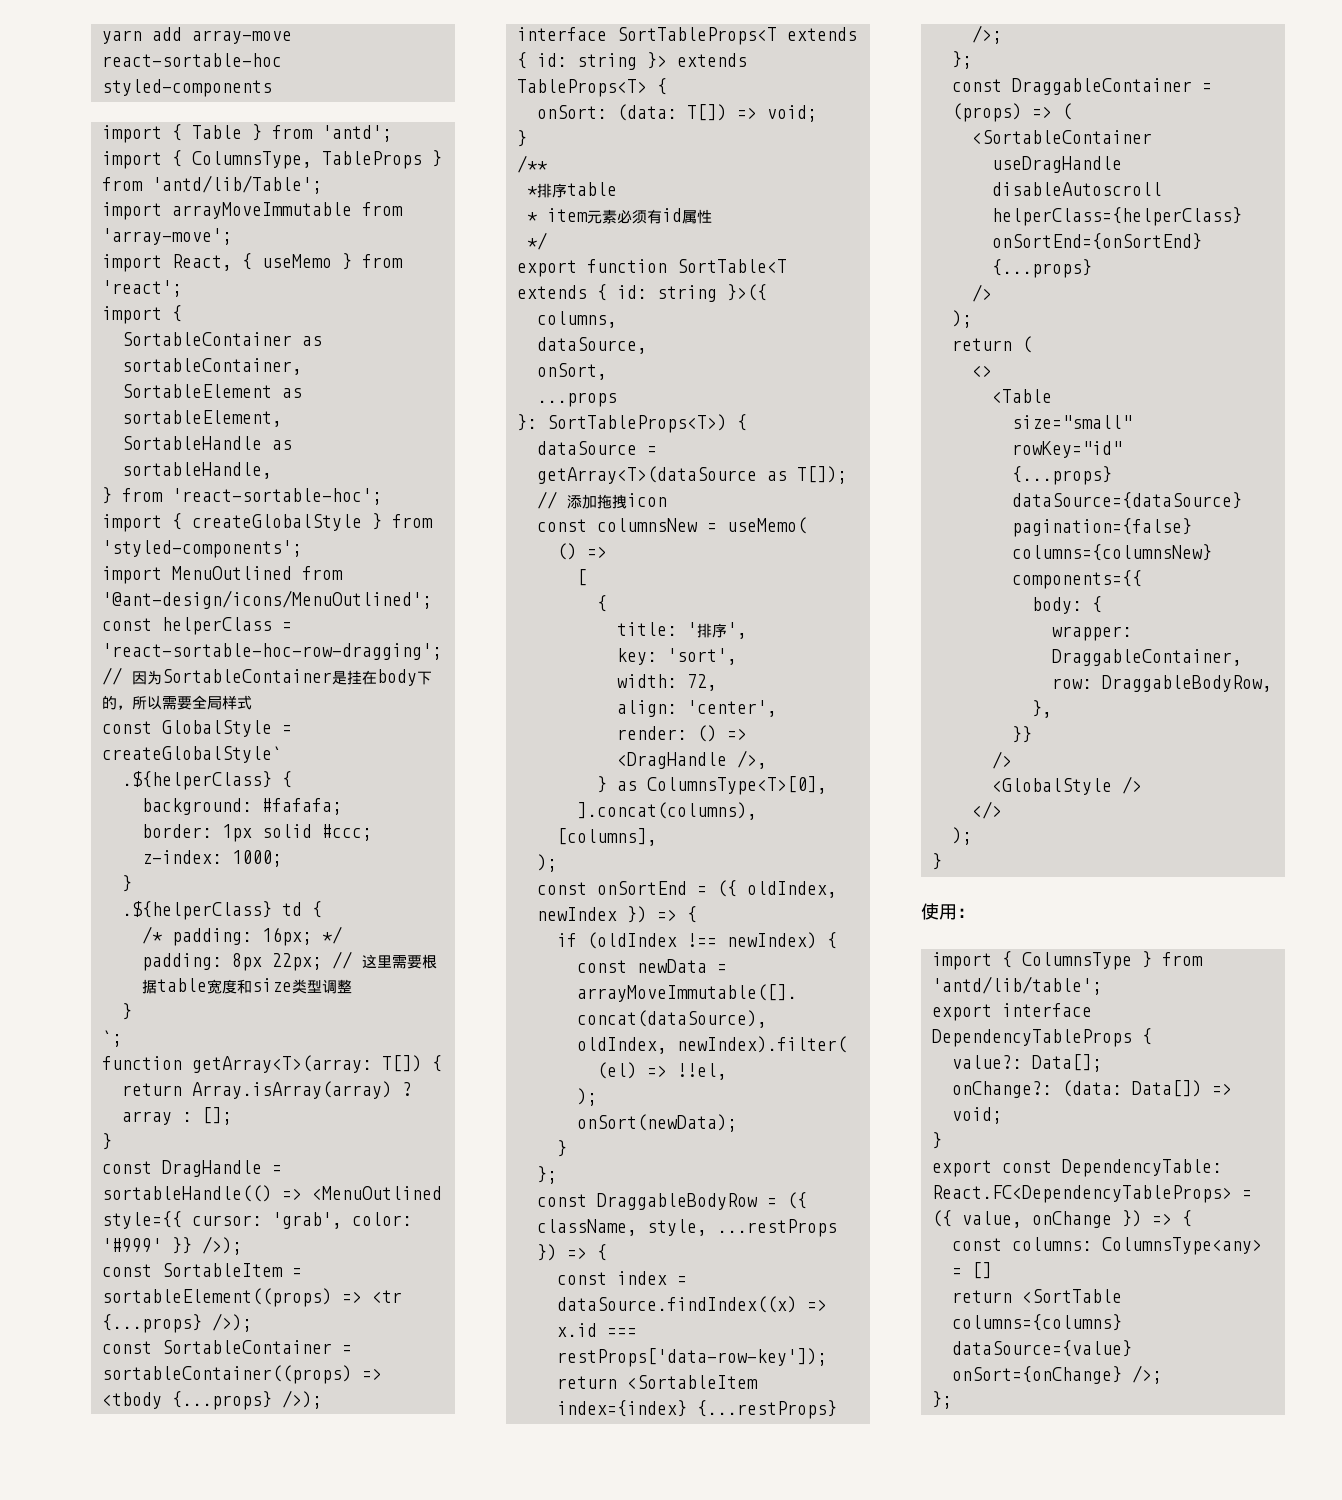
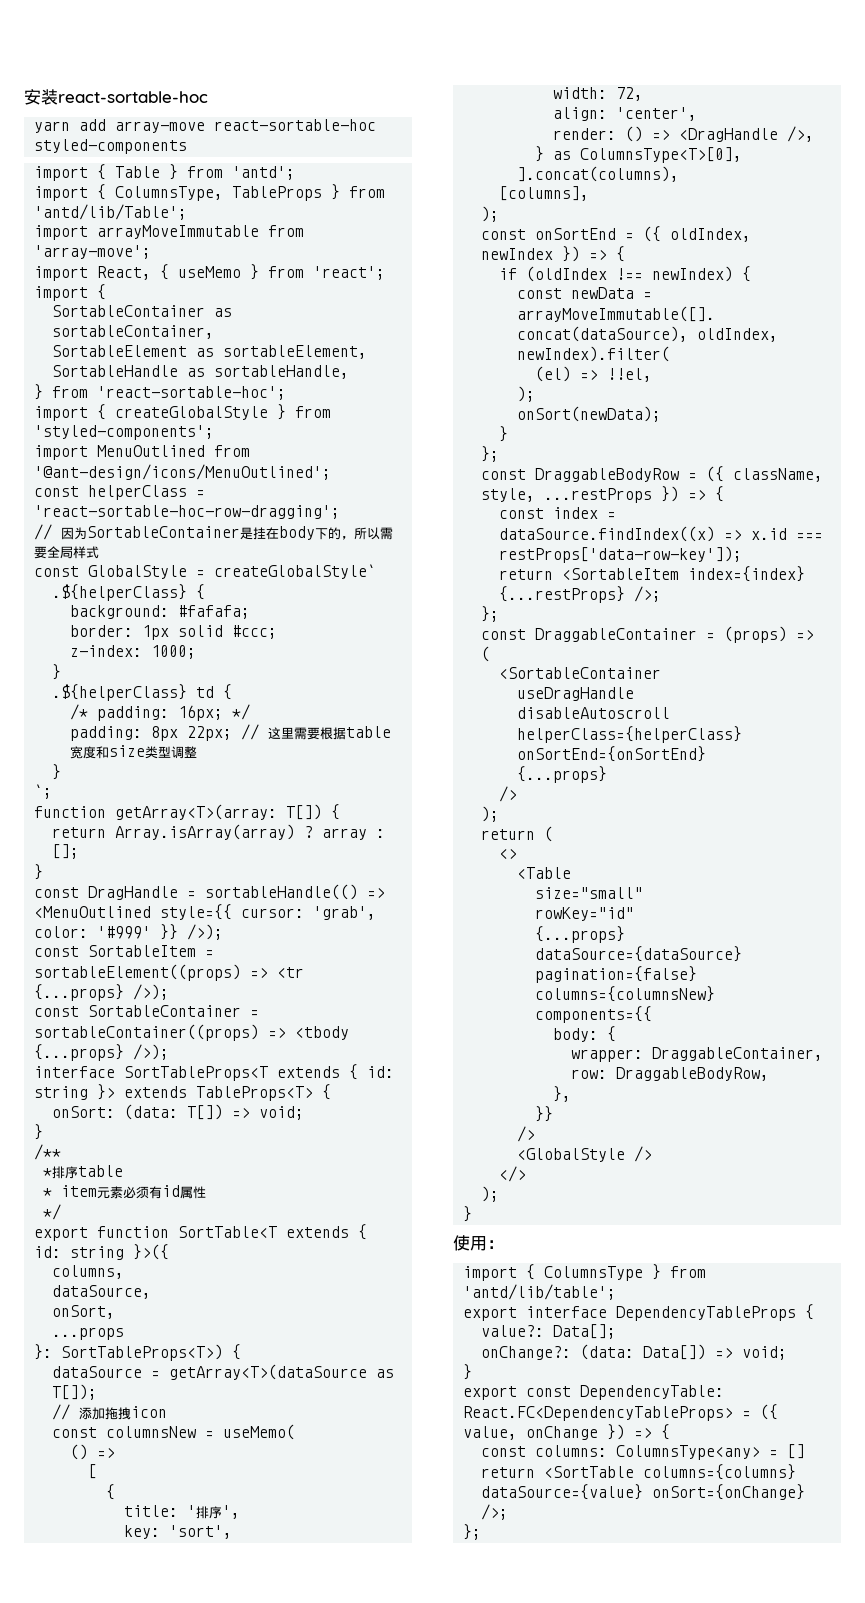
(101, 37) none -> [24,89,208,105] 安装react-sortable-hoc //

